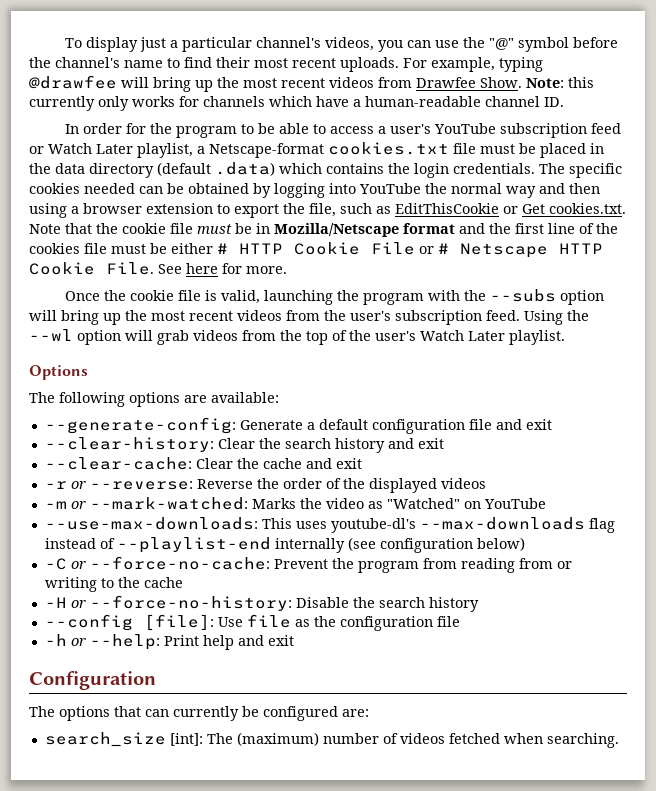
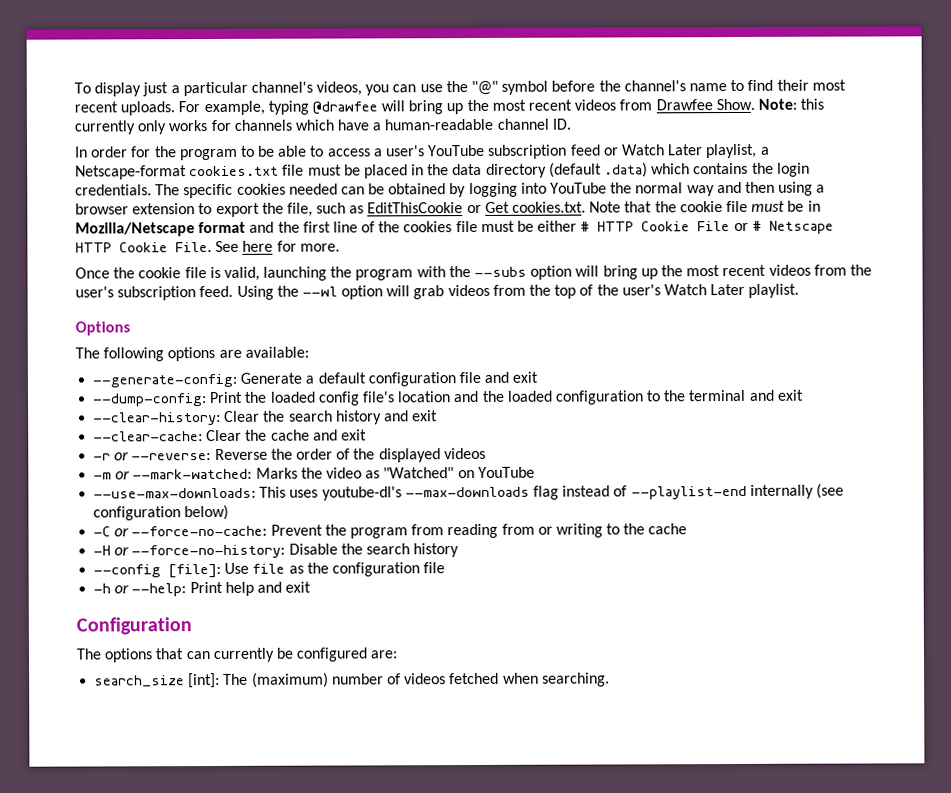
(552, 424) none -> [92,389,804,407] // --dump-config: Print the loaded config file's location and the loaded configuration to the terminal and exit

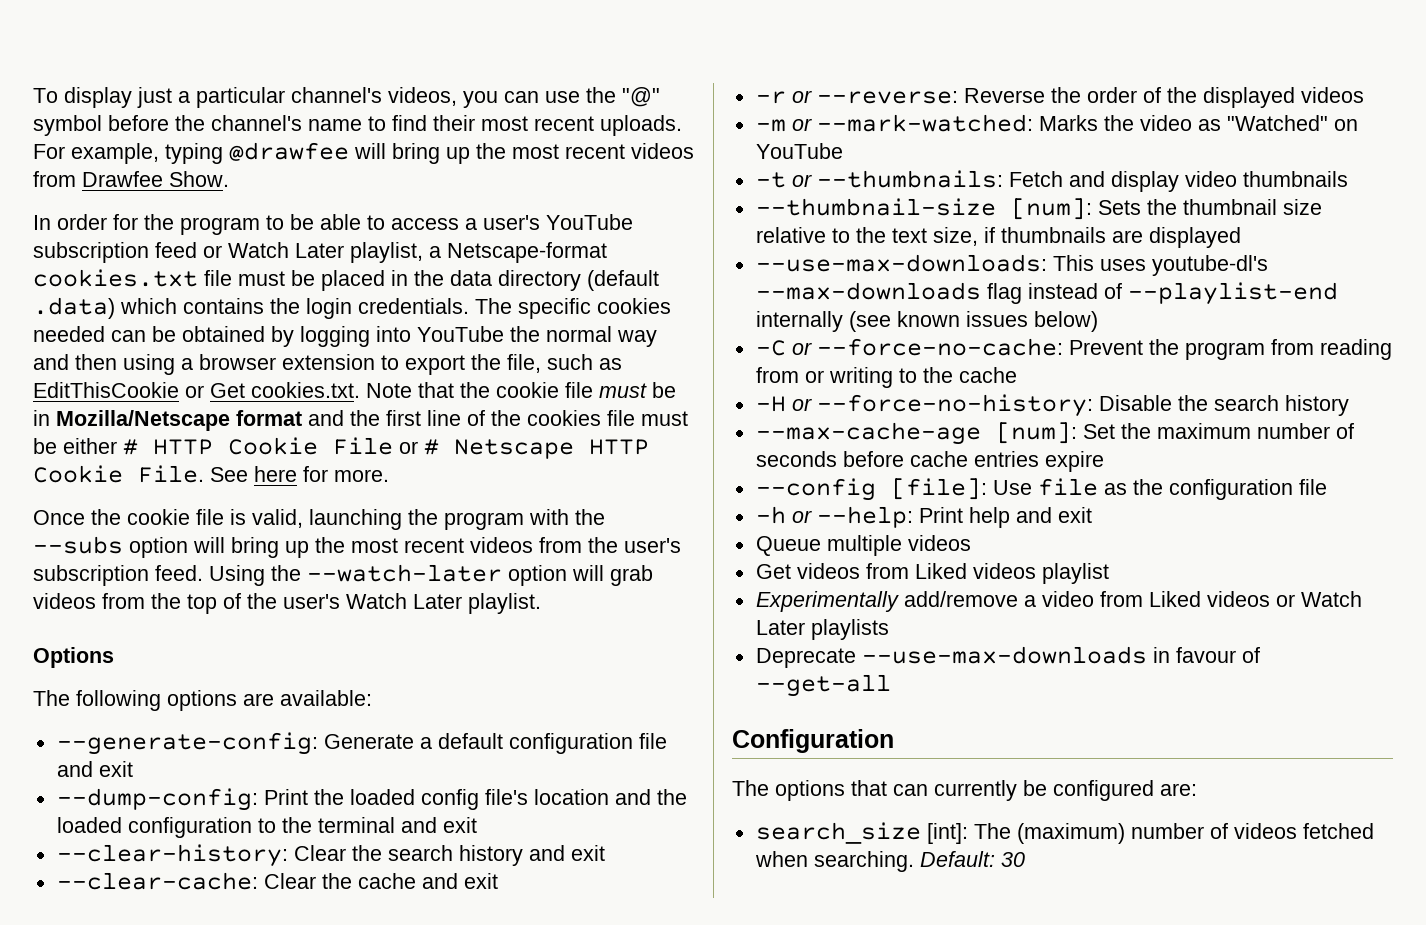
[757,98,825,110] [74,118,571,135] Note: this currently only works for channels which have a human-readable channel ID. -> (229, 179) none
[301,286,338,297] --wl -> [307,564,502,582] --watch-later
(535, 472) none -> [755,170,1348,192] [755,198,1322,220] [755,227,1241,248] // -t or --thumbnails: Fetch and display video thumbnails // --thumbnail-size [num]: Sets the thumbnail size relative to the text size, if thumbnails are displayed
[93,506,182,521] configuration -> [896,311,1028,327] known issues
(460, 550) none -> [755,422,1354,445] [755,451,1104,472] // --max-cache-age [num]: Set the maximum number of seconds before cache entries expire
(312, 587) none -> [755,535,971,556] [755,563,1109,584] [755,591,1362,612] [755,619,889,640] [755,646,1260,668] [755,674,891,697] // Queue multiple videos // Get videos from Liked videos playlist // Experimentally add/remove a video from Liked videos or Watch Later playlists // Deprecate --use-max-downloads in favour of --get-all
(610, 679) none -> [919,851,1025,867] Default: 30

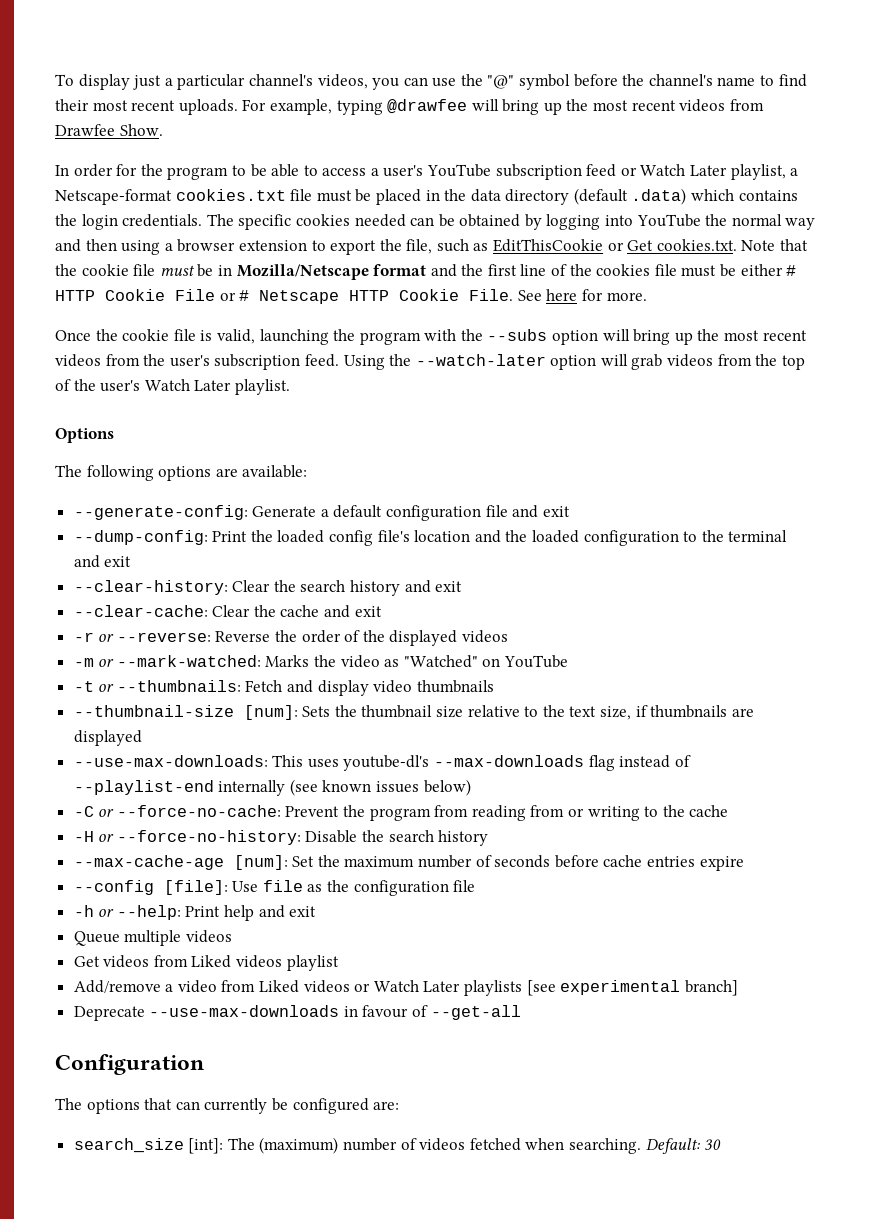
[755,591,1018,612] Experimentally add/remove -> [73,980,161,993] Add/remove
(889, 629) none -> [526,980,738,996] [see experimental branch]

